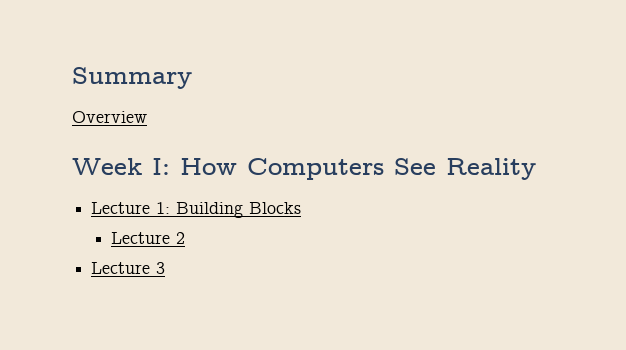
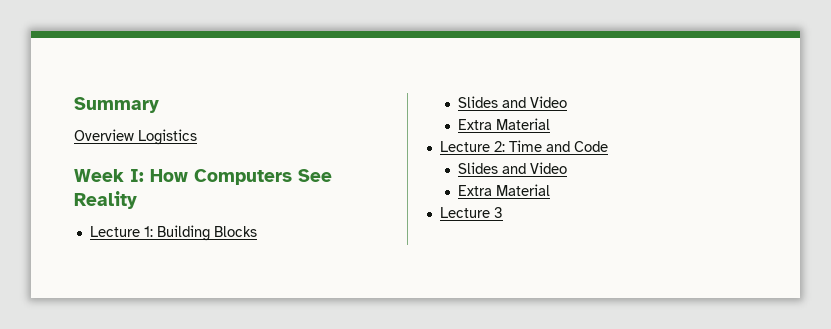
(147, 117) none -> [138,129,197,145] Logistics
[111,232,186,244] Lecture 2 -> [458,96,568,108] [458,118,551,130] [439,140,608,152] [458,162,568,174] [458,184,551,196] Slides and Video // Extra Material // Lecture 2: Time and Code // Slides and Video // Extra Material

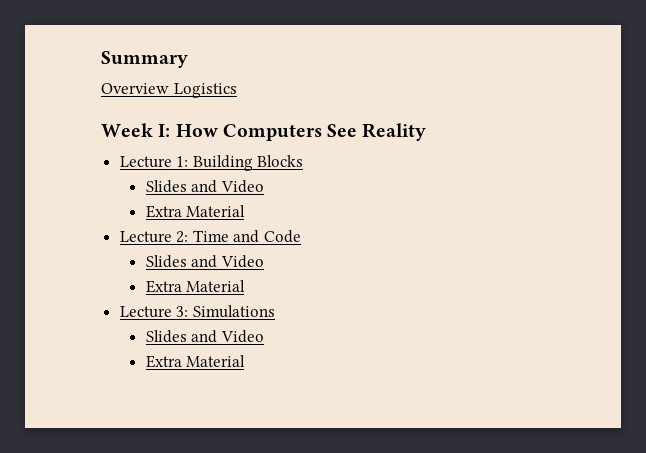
[493,207,503,218] 3 -> [176,305,275,318] [145,330,264,343] [145,355,246,368] 3: Simulations // Slides and Video // Extra Material

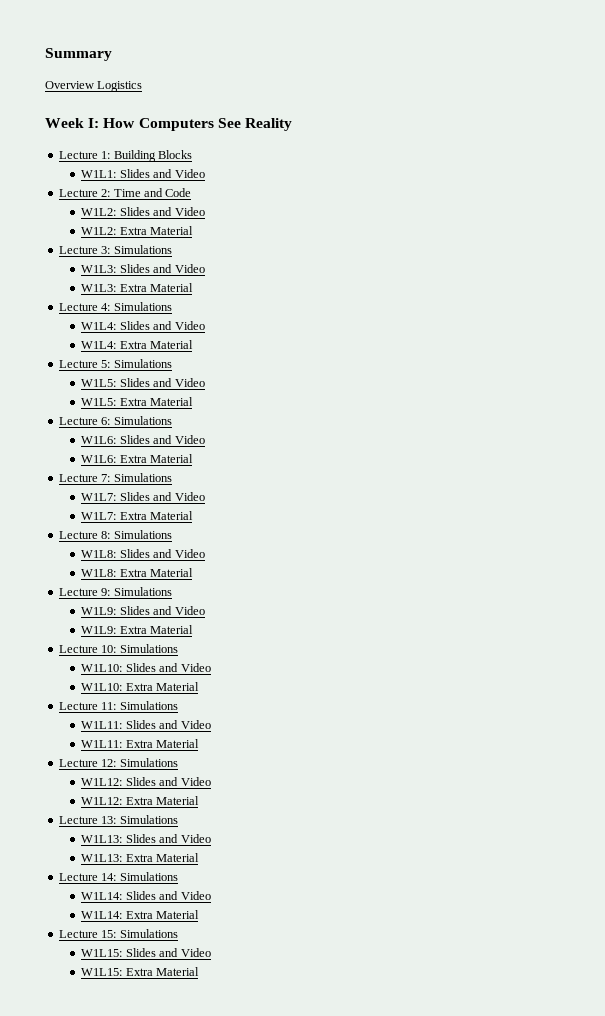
[145,180,264,193] [145,205,246,218] Slides and Video // Extra Material -> [81,169,205,178] W1L1: Slides and Video
[145,255,264,268] Slides and Video // -> [81,207,205,216] [81,227,117,235] W1L2: Slides and Video // W1L2:
[145,330,264,343] [145,355,246,368] Slides and Video // Extra Material -> [81,264,205,273] [81,283,194,292] [58,302,172,311] [81,321,205,330] [81,340,194,349] [58,359,172,368] [81,378,205,387] [81,397,194,406] [58,416,172,425] [81,435,205,444] [81,454,194,463] [58,473,172,482] [81,492,205,501] [81,511,194,520] [58,530,172,539] [81,549,205,558] [81,568,194,577] [58,587,172,596] [81,606,205,615] [81,625,194,634] [58,644,178,653] [81,663,211,672] [81,682,200,691] [58,701,178,710] [81,720,211,729] [81,739,200,748] [58,758,178,767] [81,777,211,786] [81,796,200,805] [58,815,178,824] [81,834,211,843] [81,853,200,862] [58,872,178,881] [81,891,211,900] [81,910,200,919] [58,929,178,938] [81,948,211,957] [81,967,200,976] W1L3: Slides and Video // W1L3: Extra Material // Lecture 4: Simulations // W1L4: Slides and Video // W1L4: Extra Material // Lecture 5: Simulations // W1L5: Slides and Video // W1L5: Extra Material // Lecture 6: Simulations // W1L6: Slides and Video // W1L6: Extra Material // Lecture 7: Simulations // W1L7: Slides and Video // W1L7: Extra Material // Lecture 8: Simulations // W1L8: Slides and Video // W1L8: Extra Material // Lecture 9: Simulations // W1L9: Slides and Video // W1L9: Extra Material // Lecture 10: Simulations // W1L10: Slides and Video // W1L10: Extra Material // Lecture 11: Simulations // W1L11: Slides and Video // W1L11: Extra Material // Lecture 12: Simulations // W1L12: Slides and Video // W1L12: Extra Material // Lecture 13: Simulations // W1L13: Slides and Video // W1L13: Extra Material // Lecture 14: Simulations // W1L14: Slides and Video // W1L14: Extra Material // Lecture 15: Simulations // W1L15: Slides and Video // W1L15: Extra Material

